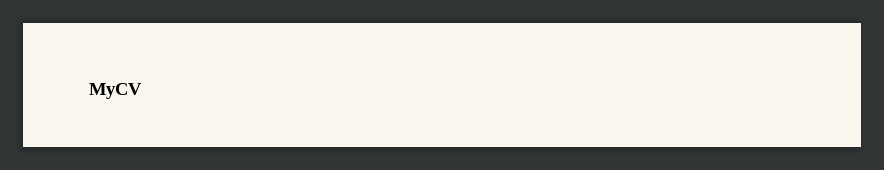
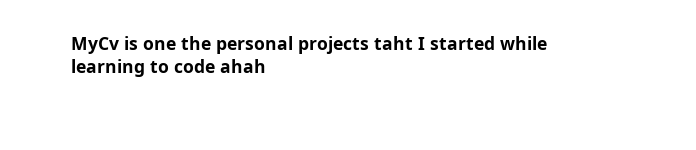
[89,83,142,99] MyCV -> [71,36,547,54] [71,59,266,77] MyCv is one the personal projects taht I started while learning to code ahah

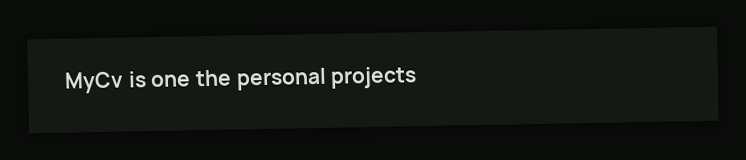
[374,36,547,50] [71,59,266,77] taht I started while learning to code ahah -> (418, 77) none

